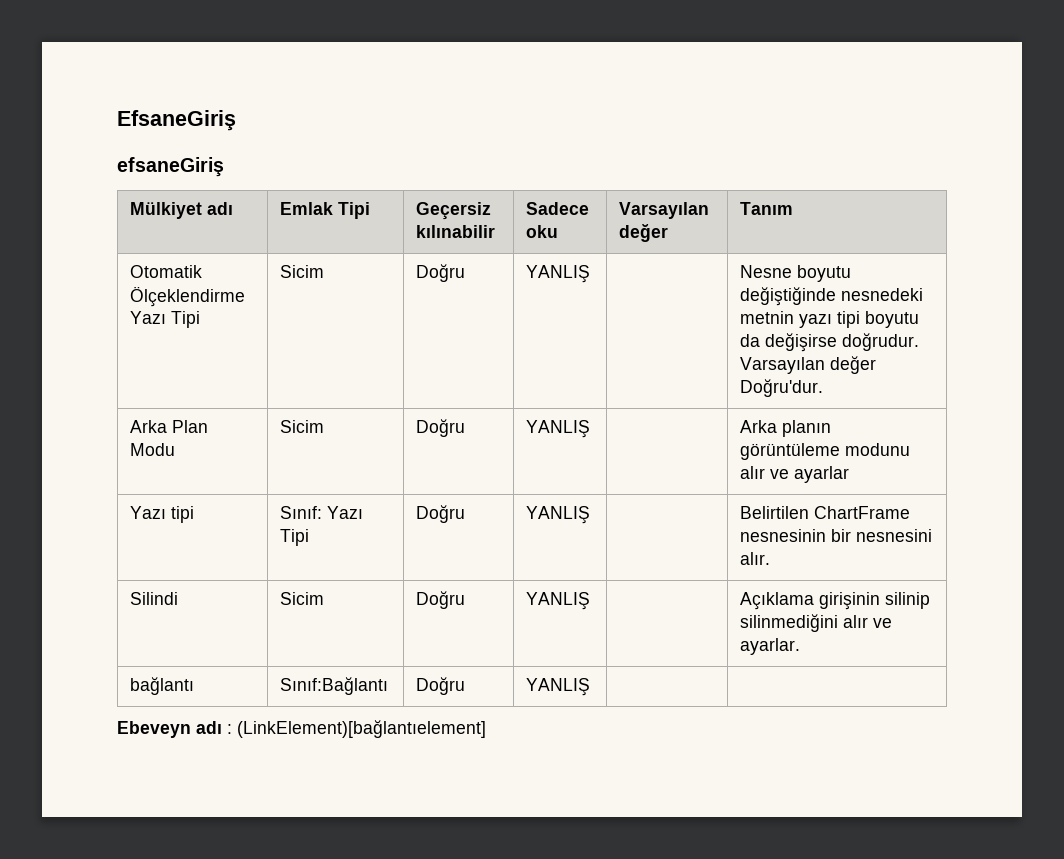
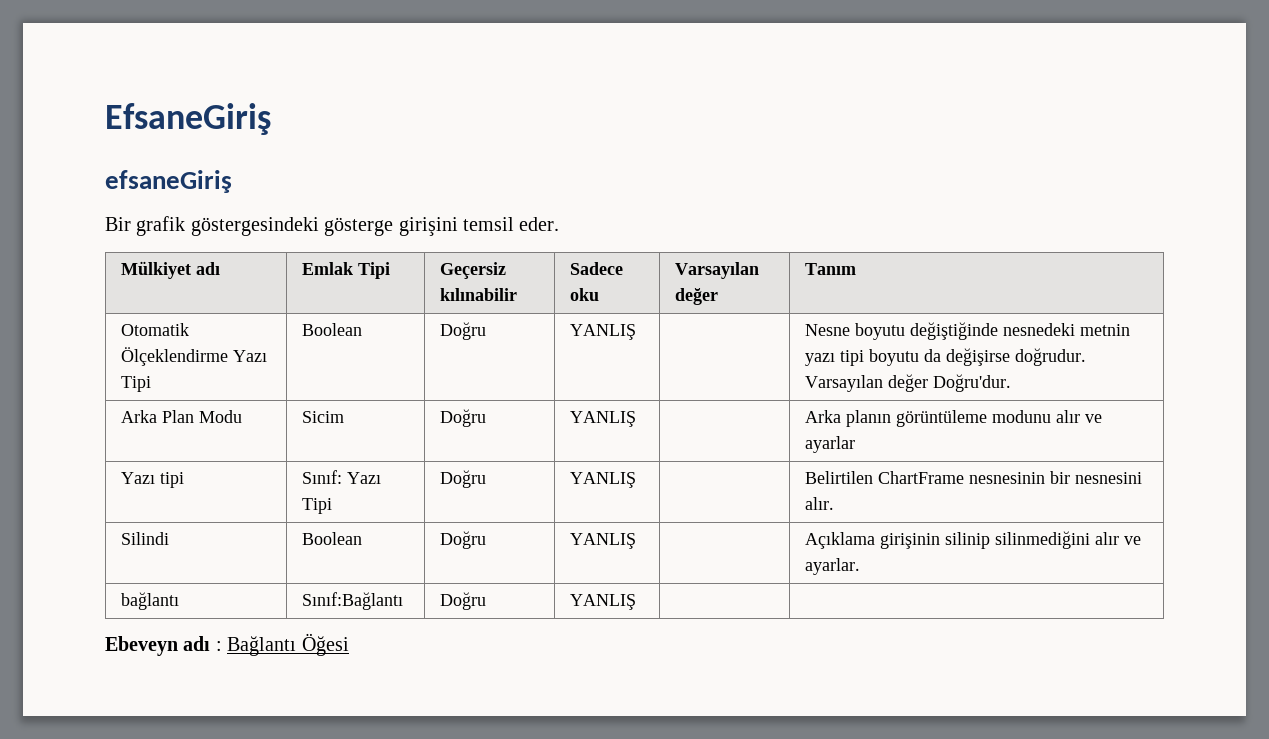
(224, 167) none -> [105,216,560,236] // Bir grafik göstergesindeki gösterge girişini temsil eder.
[280,265,325,278] Sicim -> [301,323,362,336] Boolean
[280,592,325,605] Sicim -> [301,532,362,545] Boolean
[237,720,486,738] (LinkElement)[bağlantıelement] -> [227,633,349,656] Bağlantı Öğesi

